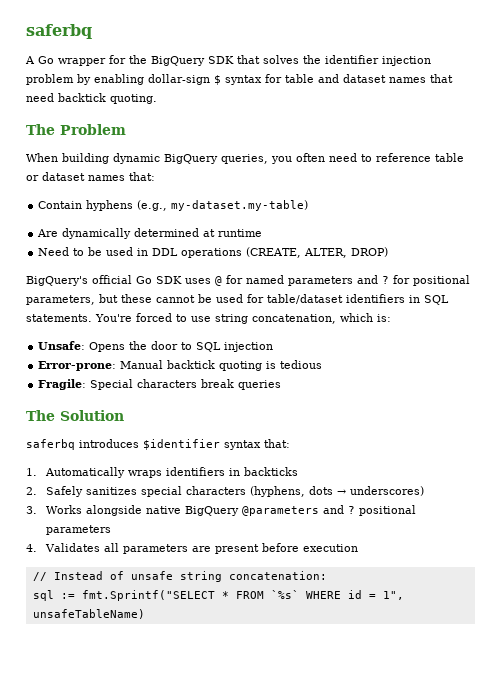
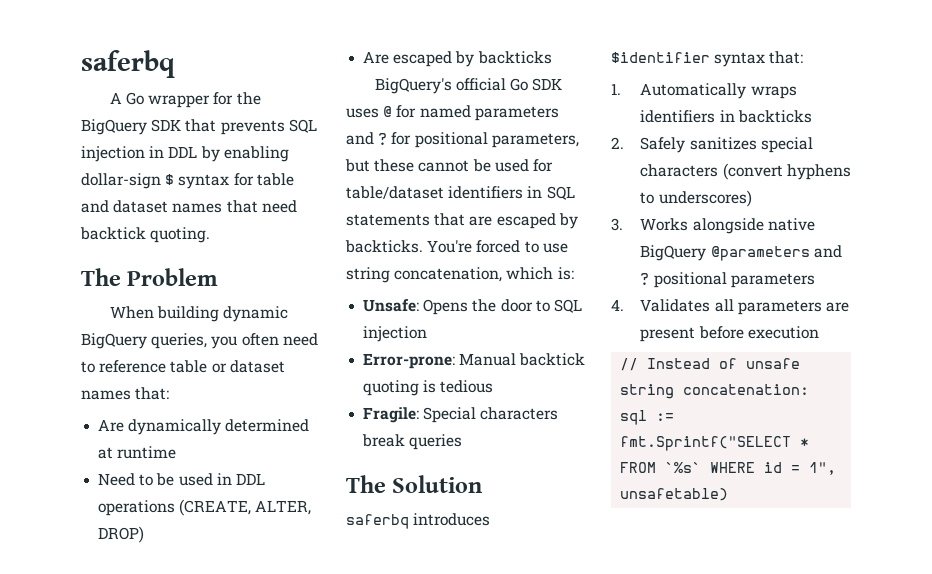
[263,55,431,66] [26,74,74,85] solves the identifier injection problem -> [220,119,317,135] [81,146,198,162] prevents SQL injection in DDL
[38,200,309,211] // Contain hyphens (e.g., my-dataset.my-table) -> (170, 393) none
(389, 252) none -> [363,51,552,67] // Are escaped by backticks
[26,314,92,322] statements. -> [346,213,578,229] [345,240,423,253] statements that are escaped by backticks.
[250,486,347,497] (hyphens, dots → -> [722,163,851,180] [640,192,655,204] (convert hyphens to
[32,609,145,619] unsafeTableName) -> [620,488,729,501] unsafetable)

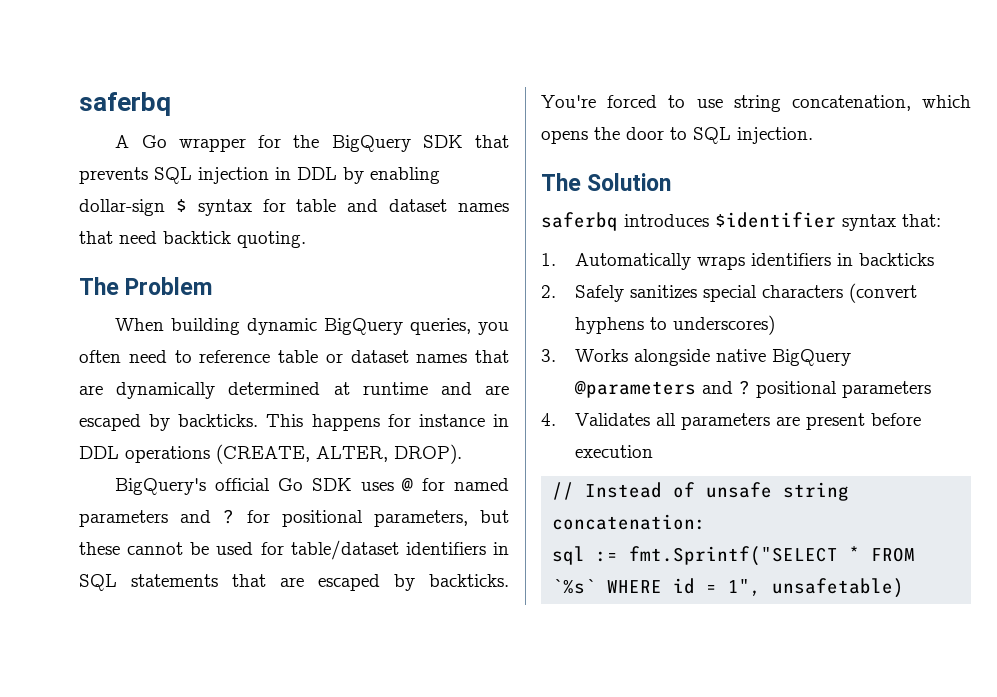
[135,387,170,400] [98,419,125,432] that: // Are -> [475,350,509,363] [79,385,103,395] that are
[98,473,213,486] // Need to be used -> [440,382,510,395] [79,414,485,431] and are escaped by backticks. This happens for instance
[98,526,145,543] [363,51,552,67] DROP) // Are escaped by backticks -> [394,444,462,464] DROP).
[557,267,574,280] [363,299,469,315] is: // Unsafe: Opens -> [541,130,588,144] opens
[363,326,428,342] [363,353,586,369] [363,380,494,396] [363,407,559,423] [362,434,463,450] injection // Error-prone: Manual backtick quoting is tedious // Fragile: Special characters break queries -> [737,127,813,144] injection.

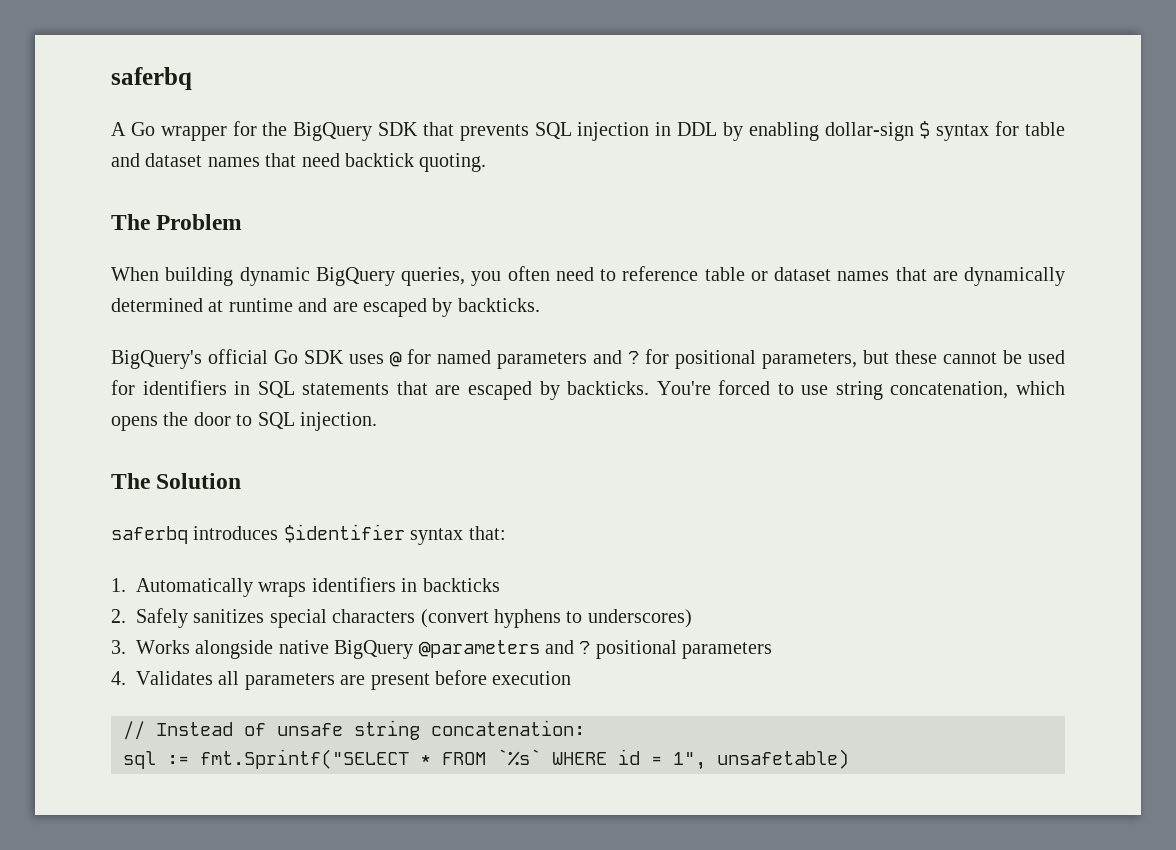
[266,414,510,431] [79,444,462,464] This happens for instance in DDL operations (CREATE, ALTER, DROP). -> (540, 305) none
[290,540,399,560] table/dataset -> (135, 387) none

